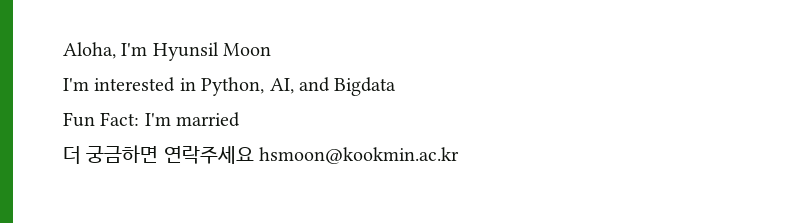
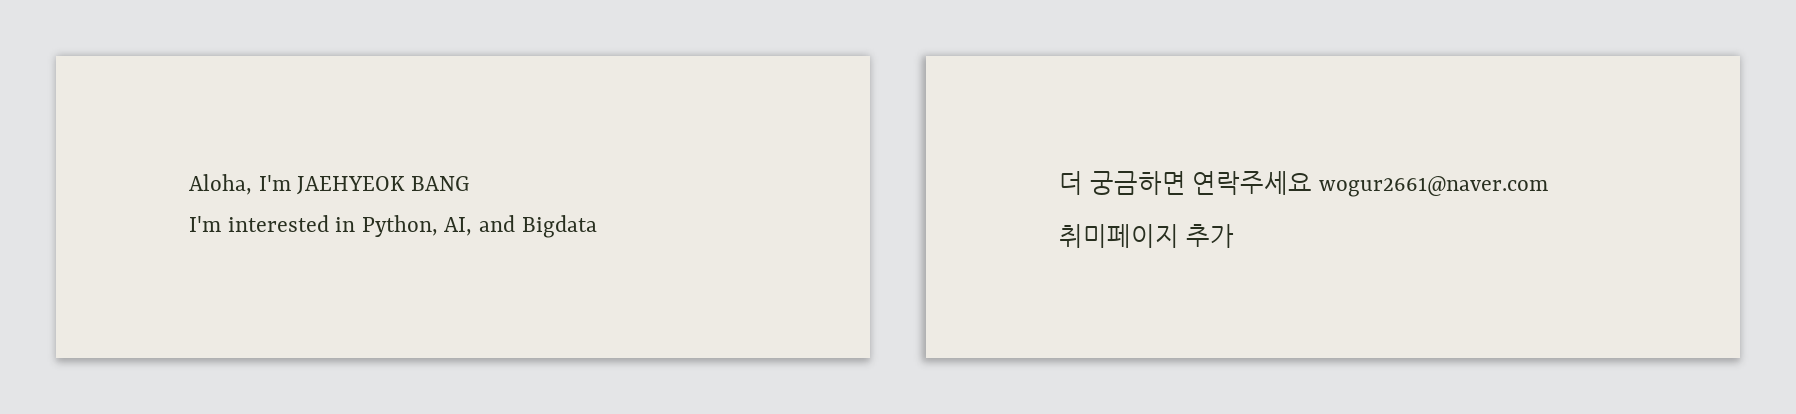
[152,42,272,61] Hyunsil Moon -> [297,176,469,195] JAEHYEOK BANG
[63,112,241,127] // Fun Fact: I'm married -> (597, 226) none
[259,147,460,164] hsmoon@kookmin.ac.kr -> [1318,176,1548,197] [1059,224,1234,248] wogur2661@naver.com // 취미페이지 추가

